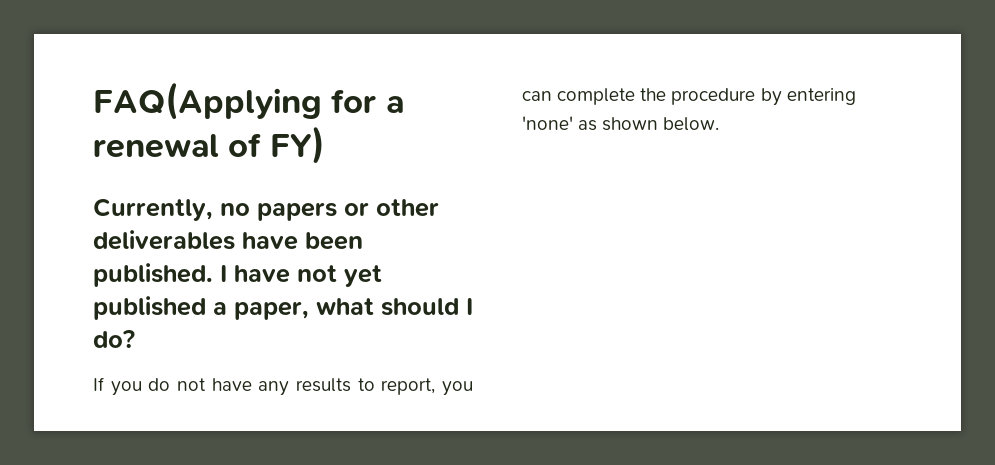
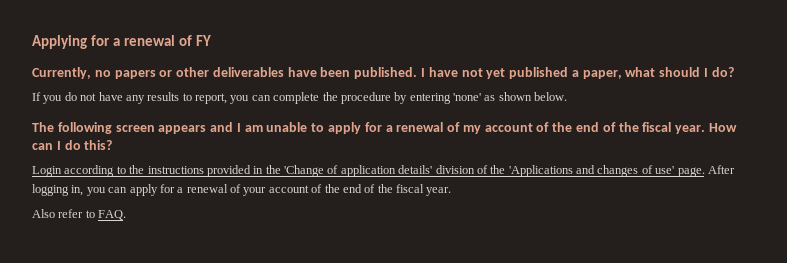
[93,82,404,120] [93,126,325,164] FAQ(Applying for a renewal of FY) -> [32,35,212,49] Applying for a renewal of FY
(720, 124) none -> [32,122,737,134] [32,140,113,150] [32,165,735,177] [32,184,452,196] [32,209,127,220] // The following screen appears and I am unable to apply for a renewal of my account of the end of the fiscal year. How can I do this? // Login according to the instructions provided in the 'Change of application details' division of the 'Applications and changes of use' page. After logging in, you can apply for a renewal of your account of the end of the fiscal year. // Also refer to FAQ.

